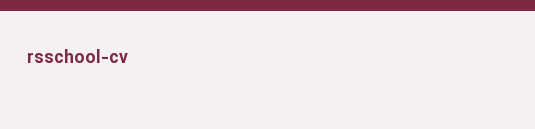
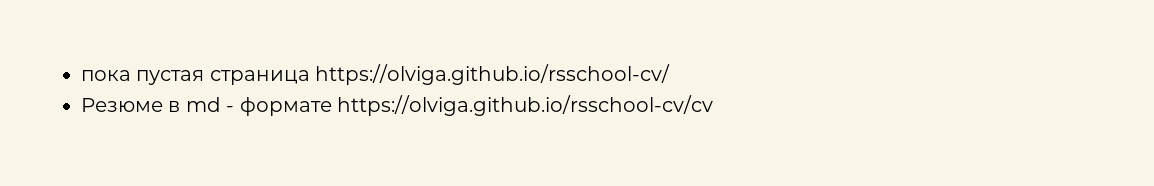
[27,49,128,63] rsschool-cv -> [81,64,671,85] [81,95,713,116] пока пустая страница https://olviga.github.io/rsschool-cv/ // Резюме в md - формате https://olviga.github.io/rsschool-cv/cv

